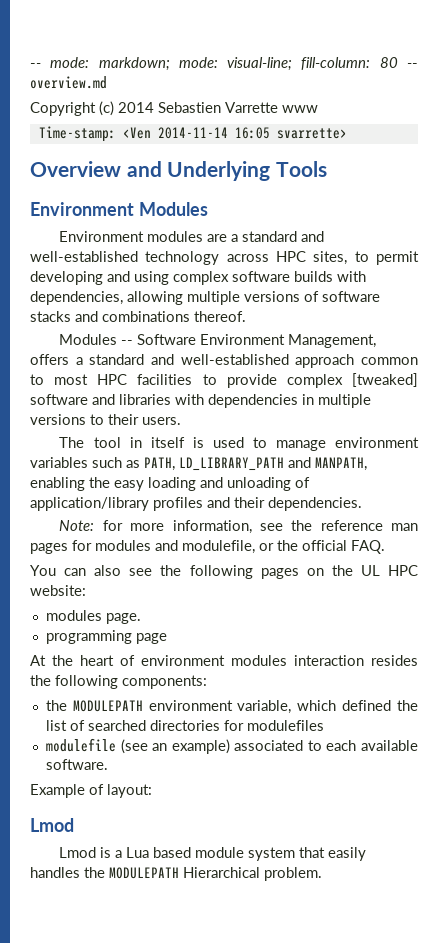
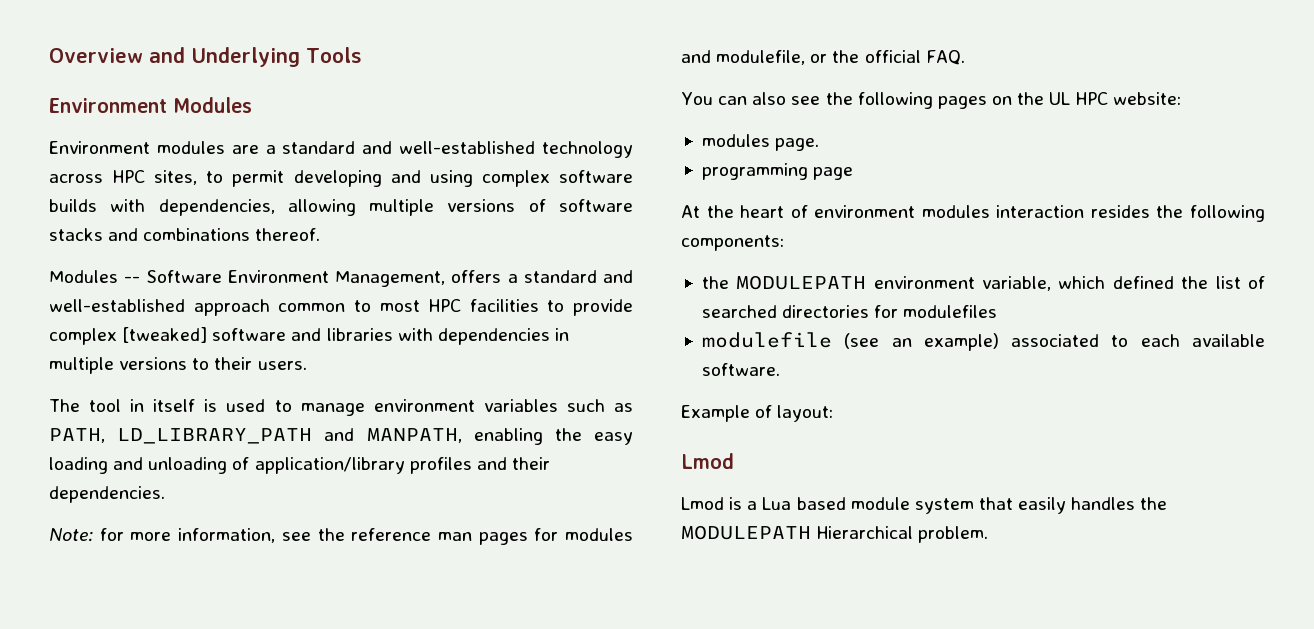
[30,57,418,71] [30,76,107,89] [30,101,318,116] [38,126,347,142] -- mode: markdown; mode: visual-line; fill-column: 80 -- overview.md // Copyright (c) 2014 Sebastien Varrette www // Time-stamp: <Ven 2014-11-14 16:05 svarrette> // -> (49, 55) none

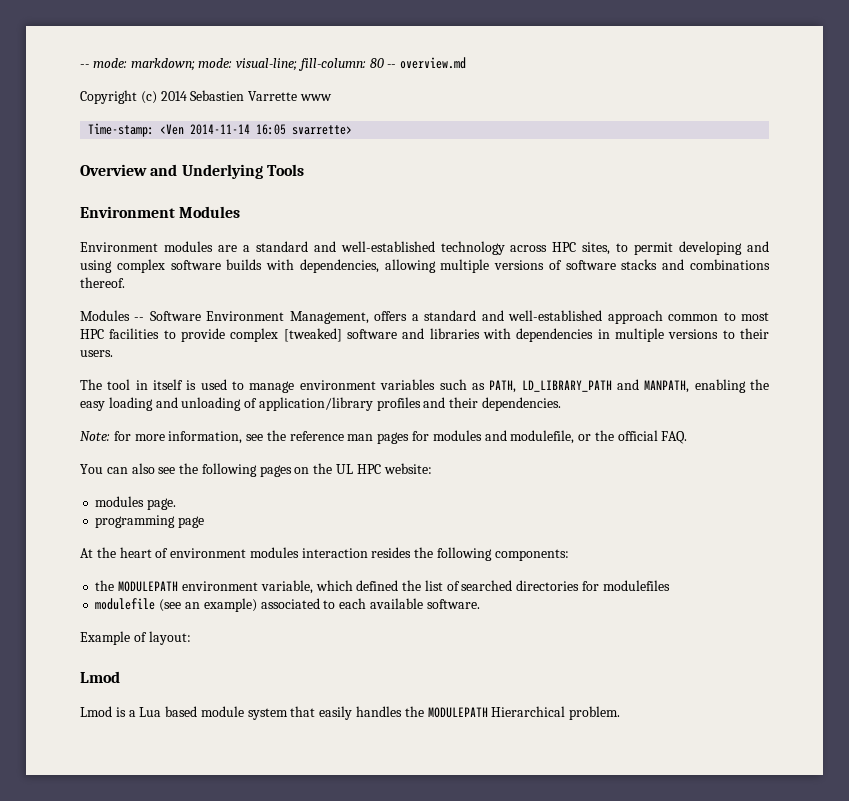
(49, 55) none -> [80,57,467,71] [80,90,332,104] [88,123,353,137] -- mode: markdown; mode: visual-line; fill-column: 80 -- overview.md // Copyright (c) 2014 Sebastien Varrette www // Time-stamp: <Ven 2014-11-14 16:05 svarrette> //

